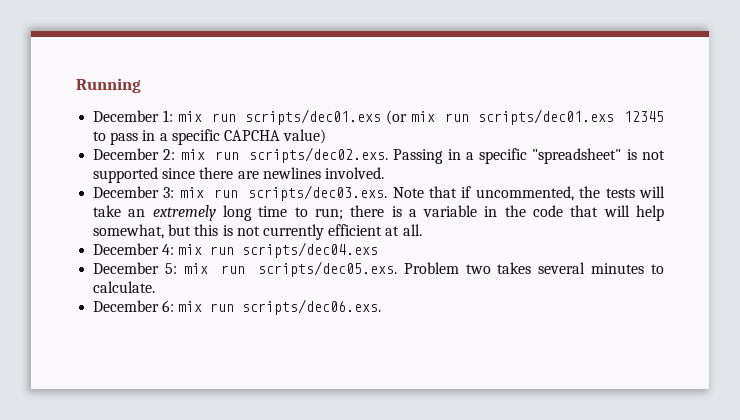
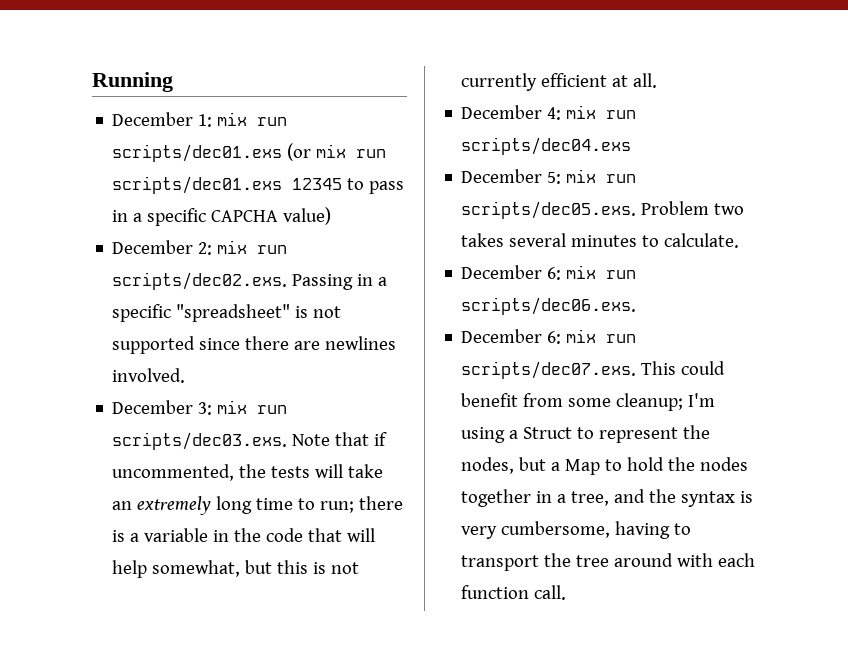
(382, 307) none -> [461,329,637,344] [461,361,726,379] [461,393,716,411] [461,425,711,443] [461,457,749,475] [461,489,754,507] [461,521,692,539] [461,553,756,571] [461,585,567,600] // December 6: mix run scripts/dec07.exs. This could benefit from some cleanup; I'm using a Struct to represent the nodes, but a Map to hold the nodes together in a tree, and the syntax is very cumbersome, having to transport the tree around with each function call.

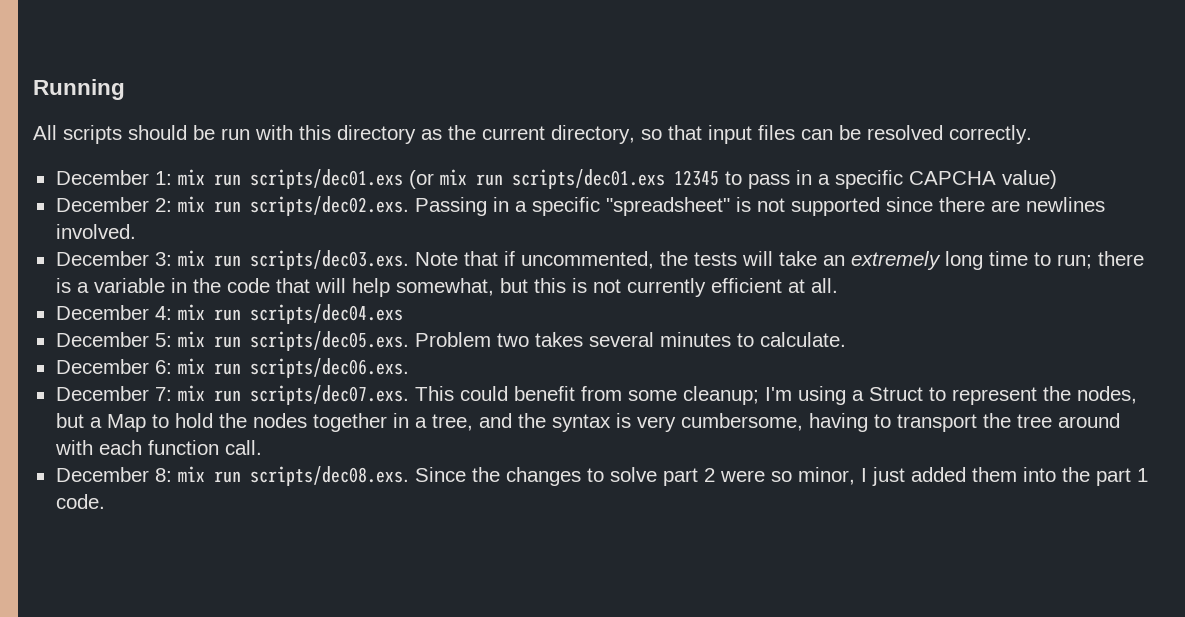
(173, 82) none -> [33,125,1032,144] // All scripts should be run with this directory as the current directory, so that input files can be resolved correctly.
[547,331,562,344] 6: -> [154,387,172,401] 7:
(567, 592) none -> [55,466,1148,486] [55,494,105,509] // December 8: mix run scripts/dec08.exs. Since the changes to solve part 2 were so minor, I just added them into the part 1 code.

